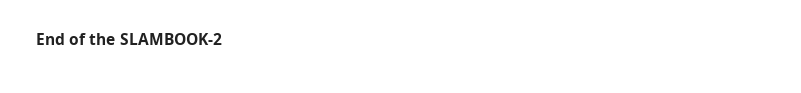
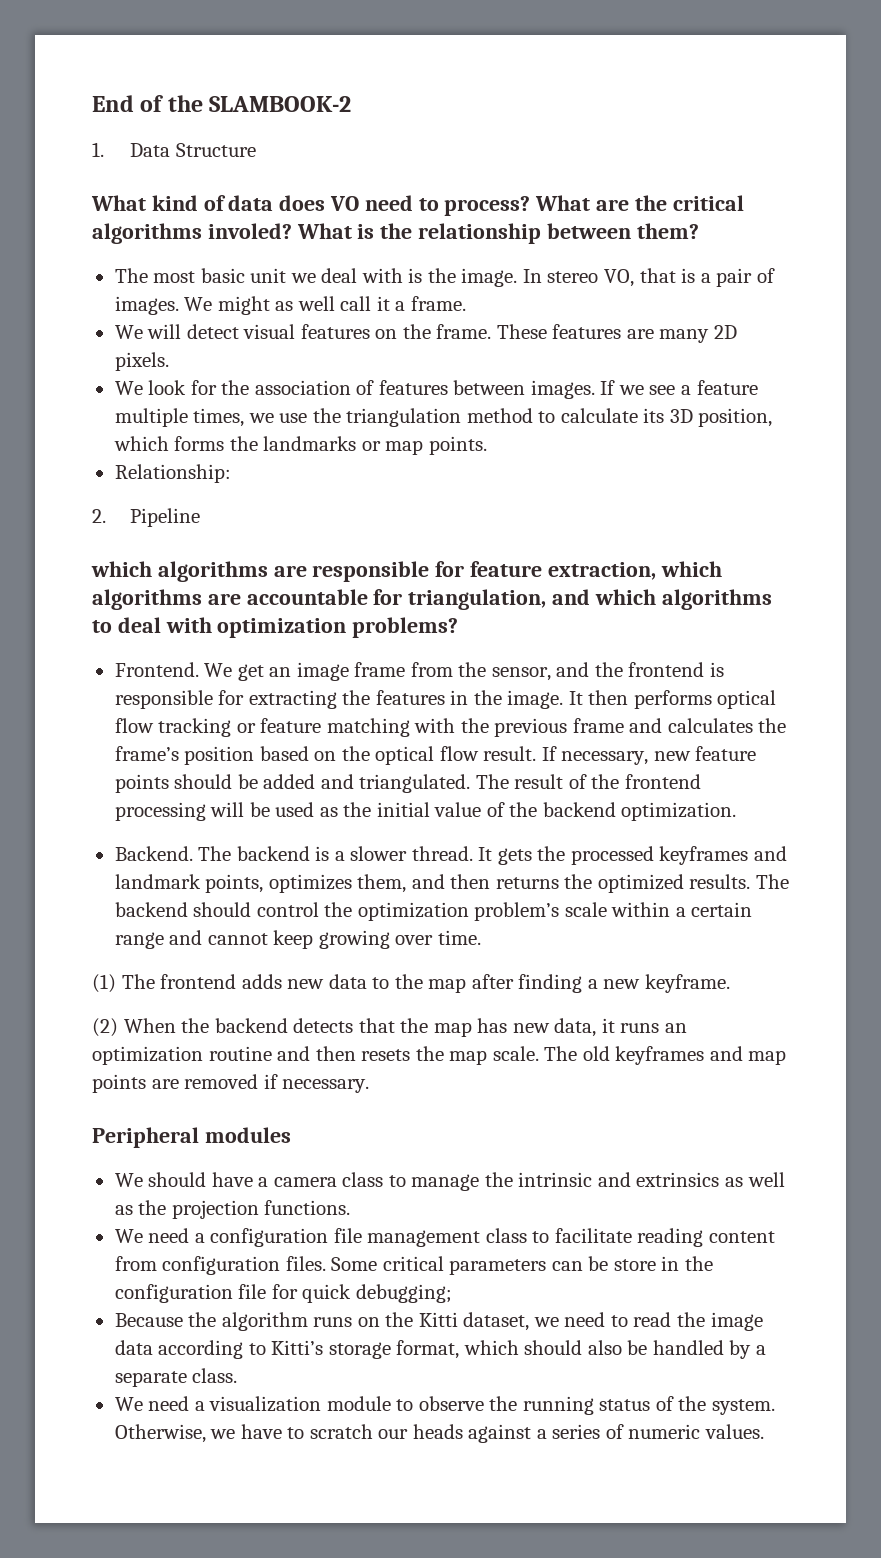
(222, 39) none -> [92,142,256,157] [91,195,744,216] [92,223,699,244] [114,268,775,287] [114,296,466,315] [114,324,737,343] [114,352,169,371] [114,380,758,399] [114,408,773,427] [113,436,487,455] [114,464,231,483] [92,508,201,527] [91,561,722,582] [92,589,772,610] [92,617,459,638] [114,662,724,681] [114,690,777,709] [114,718,787,737] [114,746,757,765] [114,774,701,793] [114,802,737,821] [114,846,787,865] [114,874,789,893] [114,902,753,921] [114,930,481,949] [92,974,730,993] [92,1018,687,1037] [92,1046,787,1065] [92,1074,370,1093] [92,1127,291,1148] [114,1172,785,1191] [114,1200,351,1219] [114,1228,775,1247] [114,1256,713,1275] [114,1284,452,1303] [114,1312,763,1331] [114,1340,766,1359] [114,1368,238,1387] [114,1396,775,1415] [114,1424,764,1443] // 1. Data Structure // What kind of data does VO need to process? What are the critical algorithms involed? What is the relationship between them? // The most basic unit we deal with is the image. In stereo VO, that is a pair of images. We might as well call it a frame. // We will detect visual features on the frame. These features are many 2D pixels. // We look for the association of features between images. If we see a feature multiple times, we use the triangulation method to calculate its 3D position, which forms the landmarks or map points. // Relationship: // 2. Pipeline // which algorithms are responsible for feature extraction, which algorithms are accountable for triangulation, and which algorithms to deal with optimization problems? // Frontend. We get an image frame from the sensor, and the frontend is responsible for extracting the features in the image. It then performs optical flow tracking or feature matching with the previous frame and calculates the frame’s position based on the optical flow result. If necessary, new feature points should be added and triangulated. The result of the frontend processing will be used as the initial value of the backend optimization. // Backend. The backend is a slower thread. It gets the processed keyframes and landmark points, optimizes them, and then returns the optimized results. The backend should control the optimization problem’s scale within a certain range and cannot keep growing over time. // (1) The frontend adds new data to the map after finding a new keyframe. // (2) When the backend detects that the map has new data, it runs an optimization routine and then resets the map scale. The old keyframes and map points are removed if necessary. // Peripheral modules // We should have a camera class to manage the intrinsic and extrinsics as well as the projection functions. // We need a configuration file management class to facilitate reading content from configuration files. Some critical parameters can be store in the configuration file for quick debugging; // Because the algorithm runs on the Kitti dataset, we need to read the image data according to Kitti’s storage format, which should also be handled by a separate class. // We need a visualization module to observe the running status of the system. Otherwise, we have to scratch our heads against a series of numeric values.

